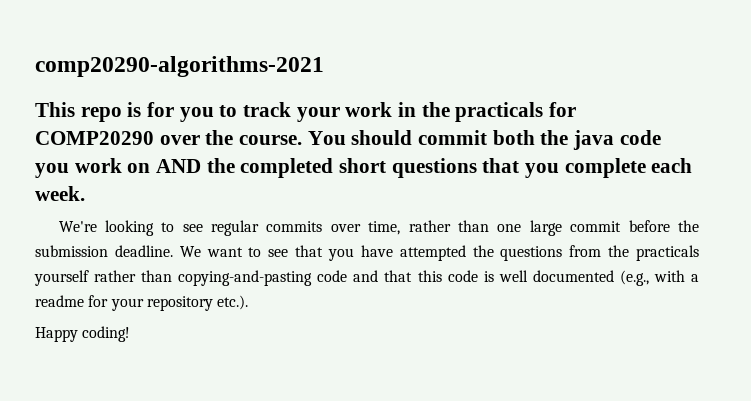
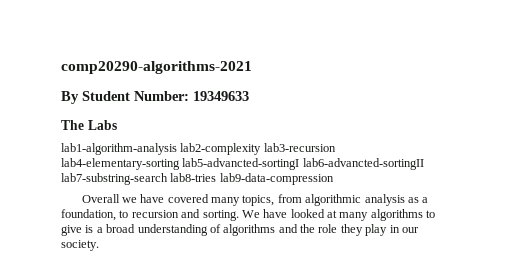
[35,102,577,122] [35,130,661,150] [35,158,693,178] [35,186,85,201] [58,220,699,236] [35,245,699,261] [34,270,699,286] [35,295,249,311] [35,326,131,342] This repo is for you to track your work in the practicals for COMP20290 over the course. You should commit both the java code you work on AND the completed short questions that you complete each week. // We're looking to see regular commits over time, rather than one large commit before the submission deadline. We want to see that you have attempted the questions from the practicals yourself rather than copying-and-pasting code and that this code is well documented (e.g., with a readme for your repository etc.). // Happy coding! -> [61,91,249,104] [61,120,117,130] [61,143,336,155] [61,158,424,170] [61,173,334,185] [81,194,429,206] [61,209,436,221] [61,224,419,236] [61,240,99,251] By Student Number: 19349633 // The Labs // lab1-algorithm-analysis lab2-complexity lab3-recursion lab4-elementary-sorting lab5-advancted-sortingI lab6-advancted-sortingII lab7-substring-search lab8-tries lab9-data-compression // Overall we have covered many topics, from algorithmic analysis as a foundation, to recursion and sorting. We have looked at many algorithms to give is a broad understanding of algorithms and the role they play in our society.

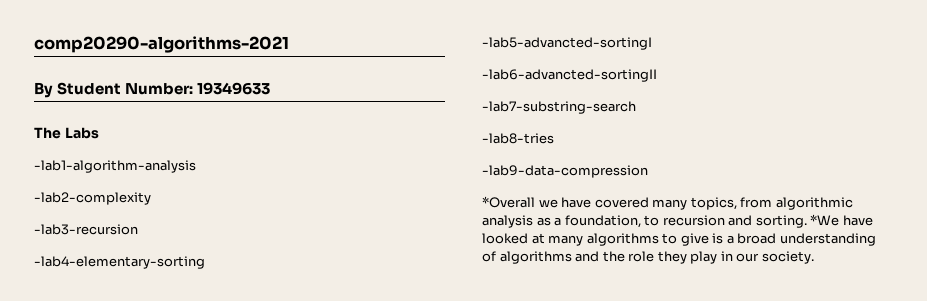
[61,143,336,155] [61,158,424,170] [61,173,334,185] [81,194,120,203] lab1-algorithm-analysis lab2-complexity lab3-recursion lab4-elementary-sorting lab5-advancted-sortingI lab6-advancted-sortingII lab7-substring-search lab8-tries lab9-data-compression // Overall -> [34,160,196,173] [34,192,151,205] [34,224,138,235] [34,256,205,269] [482,37,652,50] [482,69,657,82] [482,101,636,114] [482,133,554,144] [482,165,648,178] [482,196,535,208] -lab1-algorithm-analysis // -lab2-complexity // -lab3-recursion // -lab4-elementary-sorting // -lab5-advancted-sortingI // -lab6-advancted-sortingII // -lab7-substring-search // -lab8-tries // -lab9-data-compression // *Overall
[241,210,260,218] We -> [810,214,840,226] *We

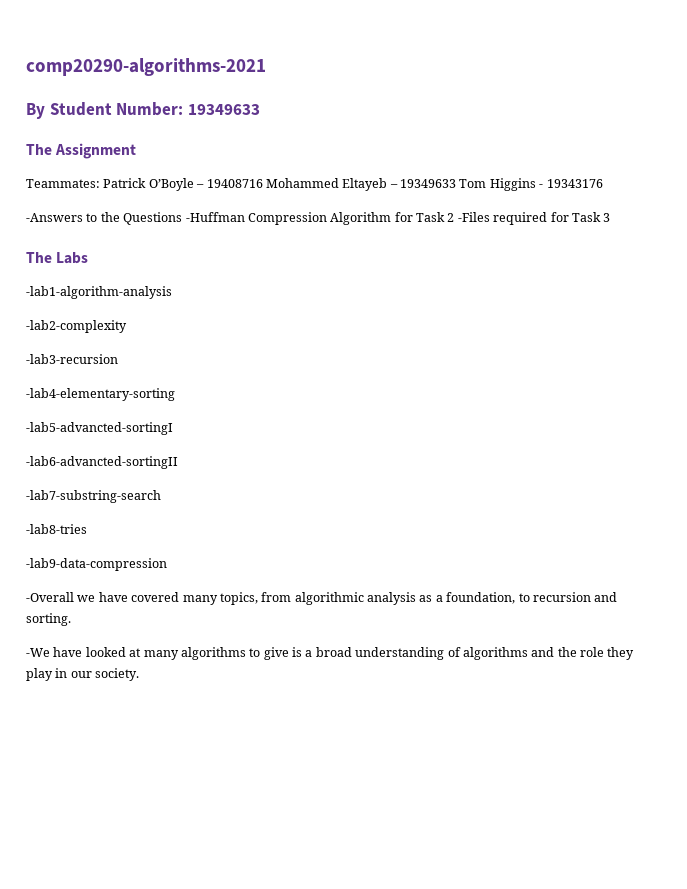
(271, 88) none -> [26,143,137,159] [26,178,603,191] [26,212,611,225] // The Assignment // Teammates: Patrick O’Boyle – 19408716 Mohammed Eltayeb – 19349633 Tom Higgins - 19343176 // -Answers to the Questions -Huffman Compression Algorithm for Task 2 -Files required for Task 3
[482,196,535,208] *Overall -> [26,592,74,602] -Overall
[810,214,840,226] *We -> [26,648,50,657] // -We

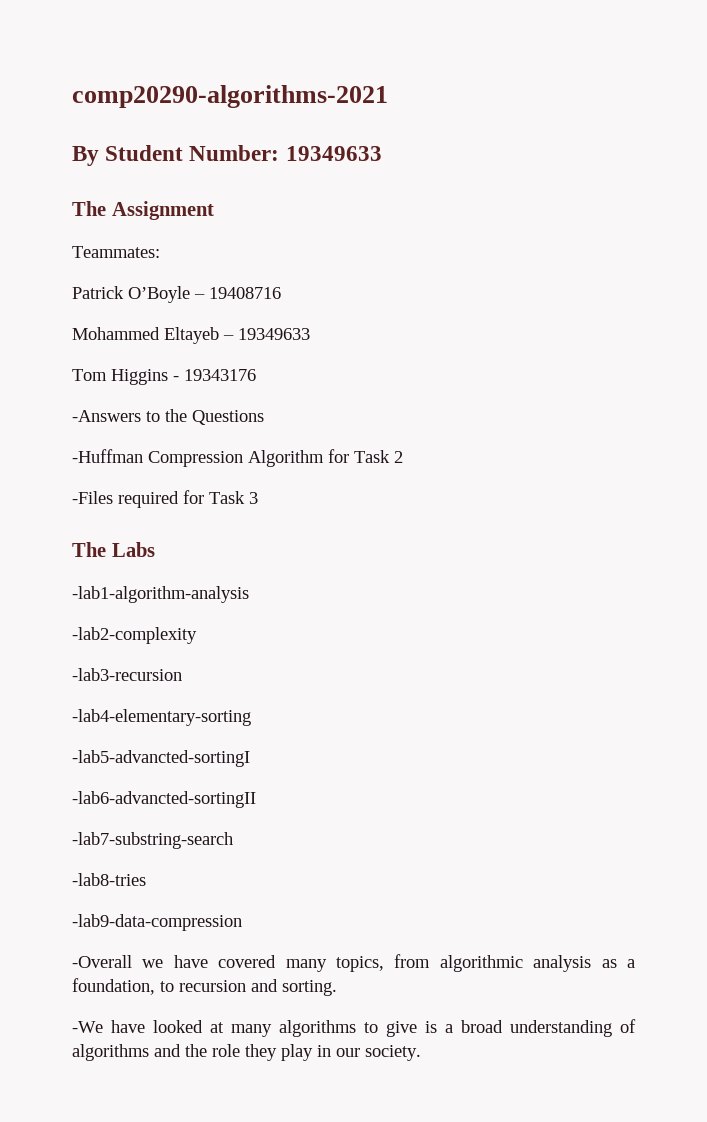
(100, 183) none -> (160, 252) //
(263, 183) none -> (281, 293) //
(456, 183) none -> (310, 334) //
(183, 218) none -> (264, 417) //
(455, 217) none -> (403, 457) //

